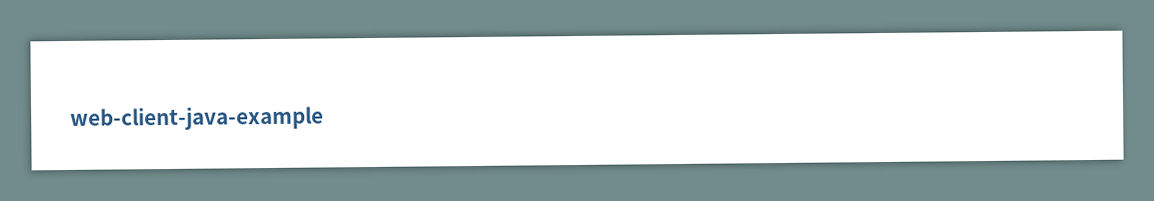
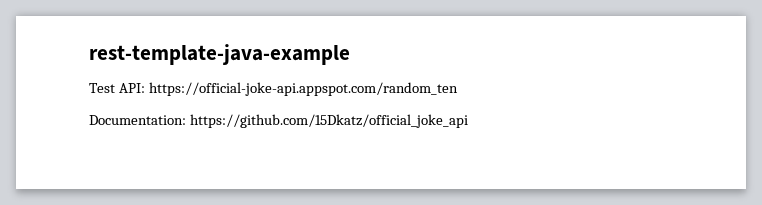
[70,105,324,131] web-client-java-example -> [89,44,350,65] [89,82,458,96] [89,114,468,128] rest-template-java-example // Test API: https://official-joke-api.appspot.com/random_ten // Documentation: https://github.com/15Dkatz/official_joke_api

